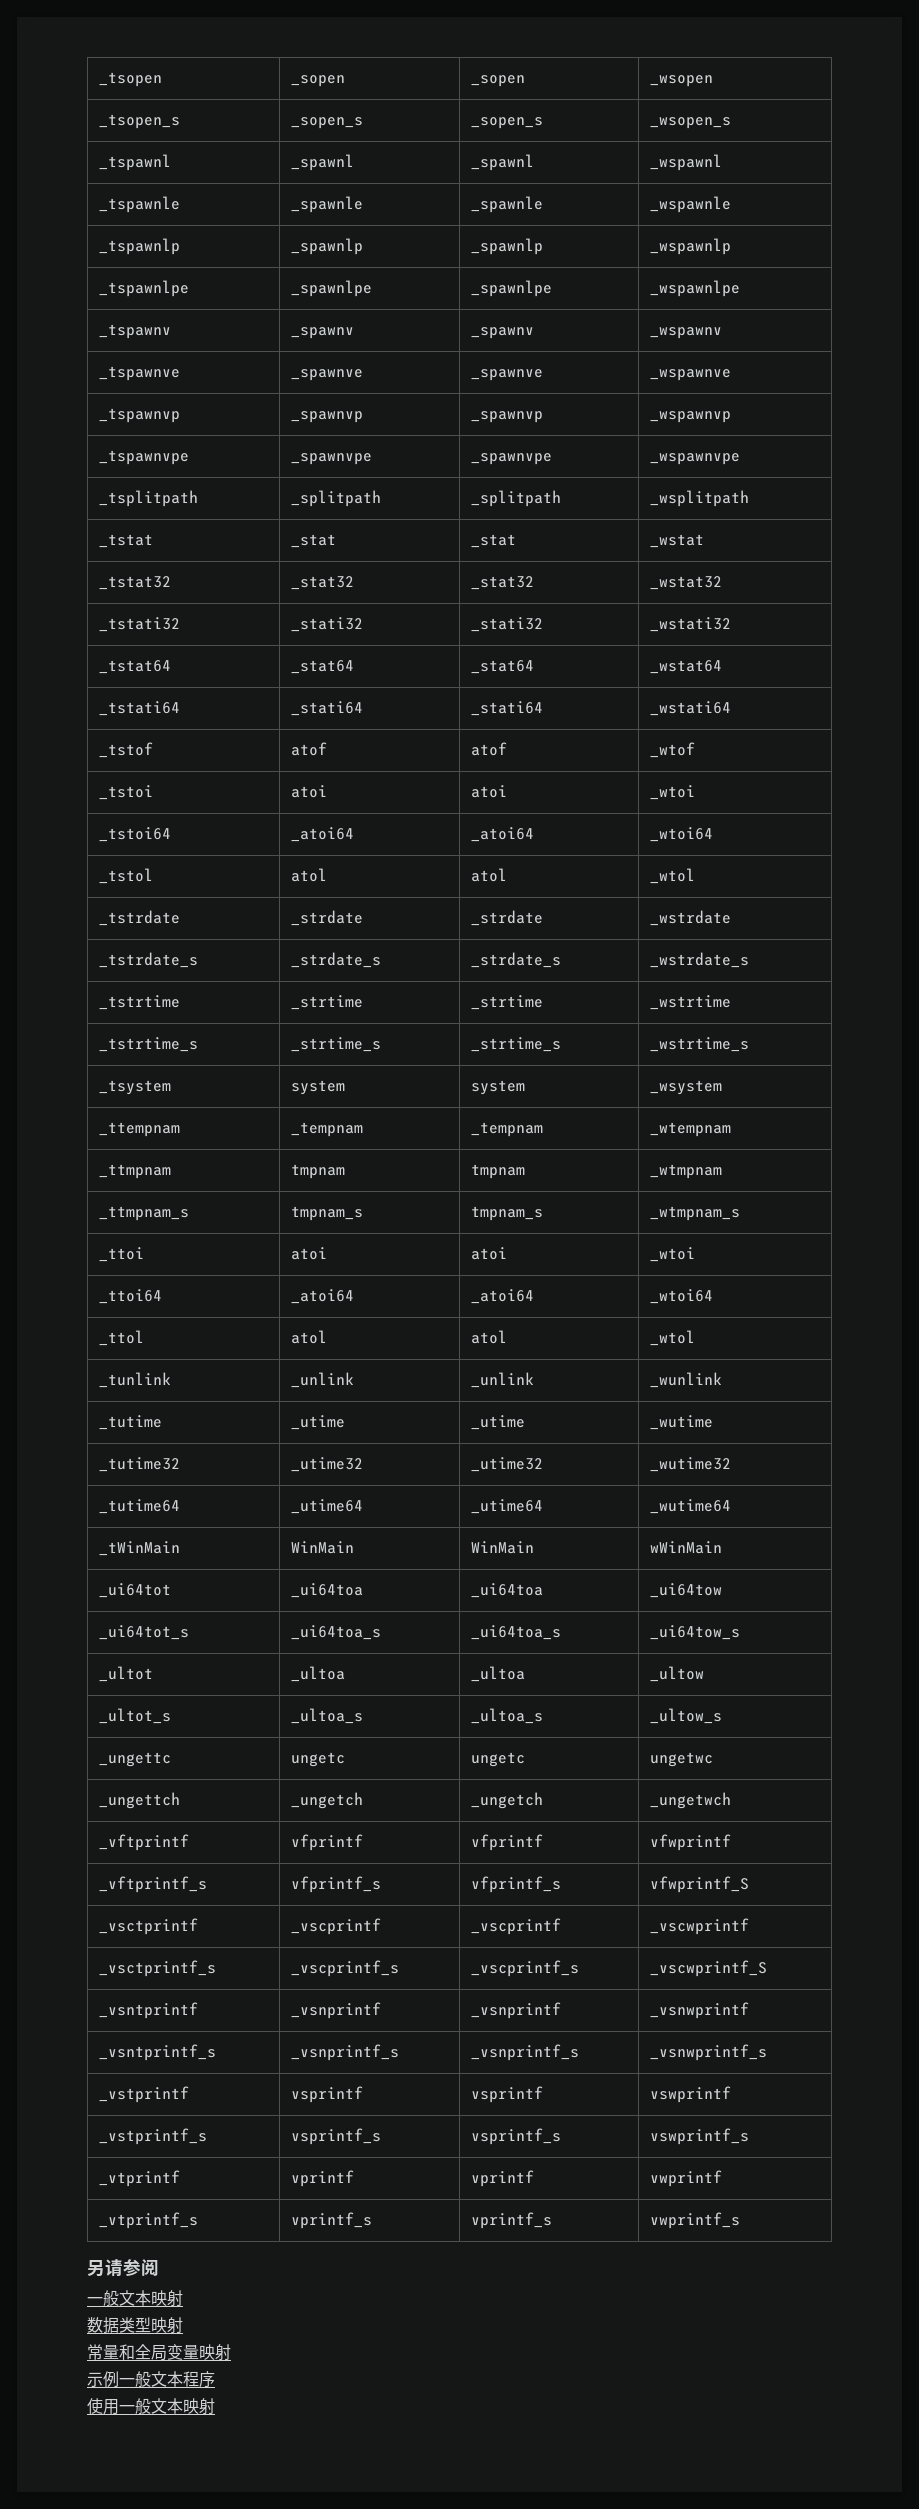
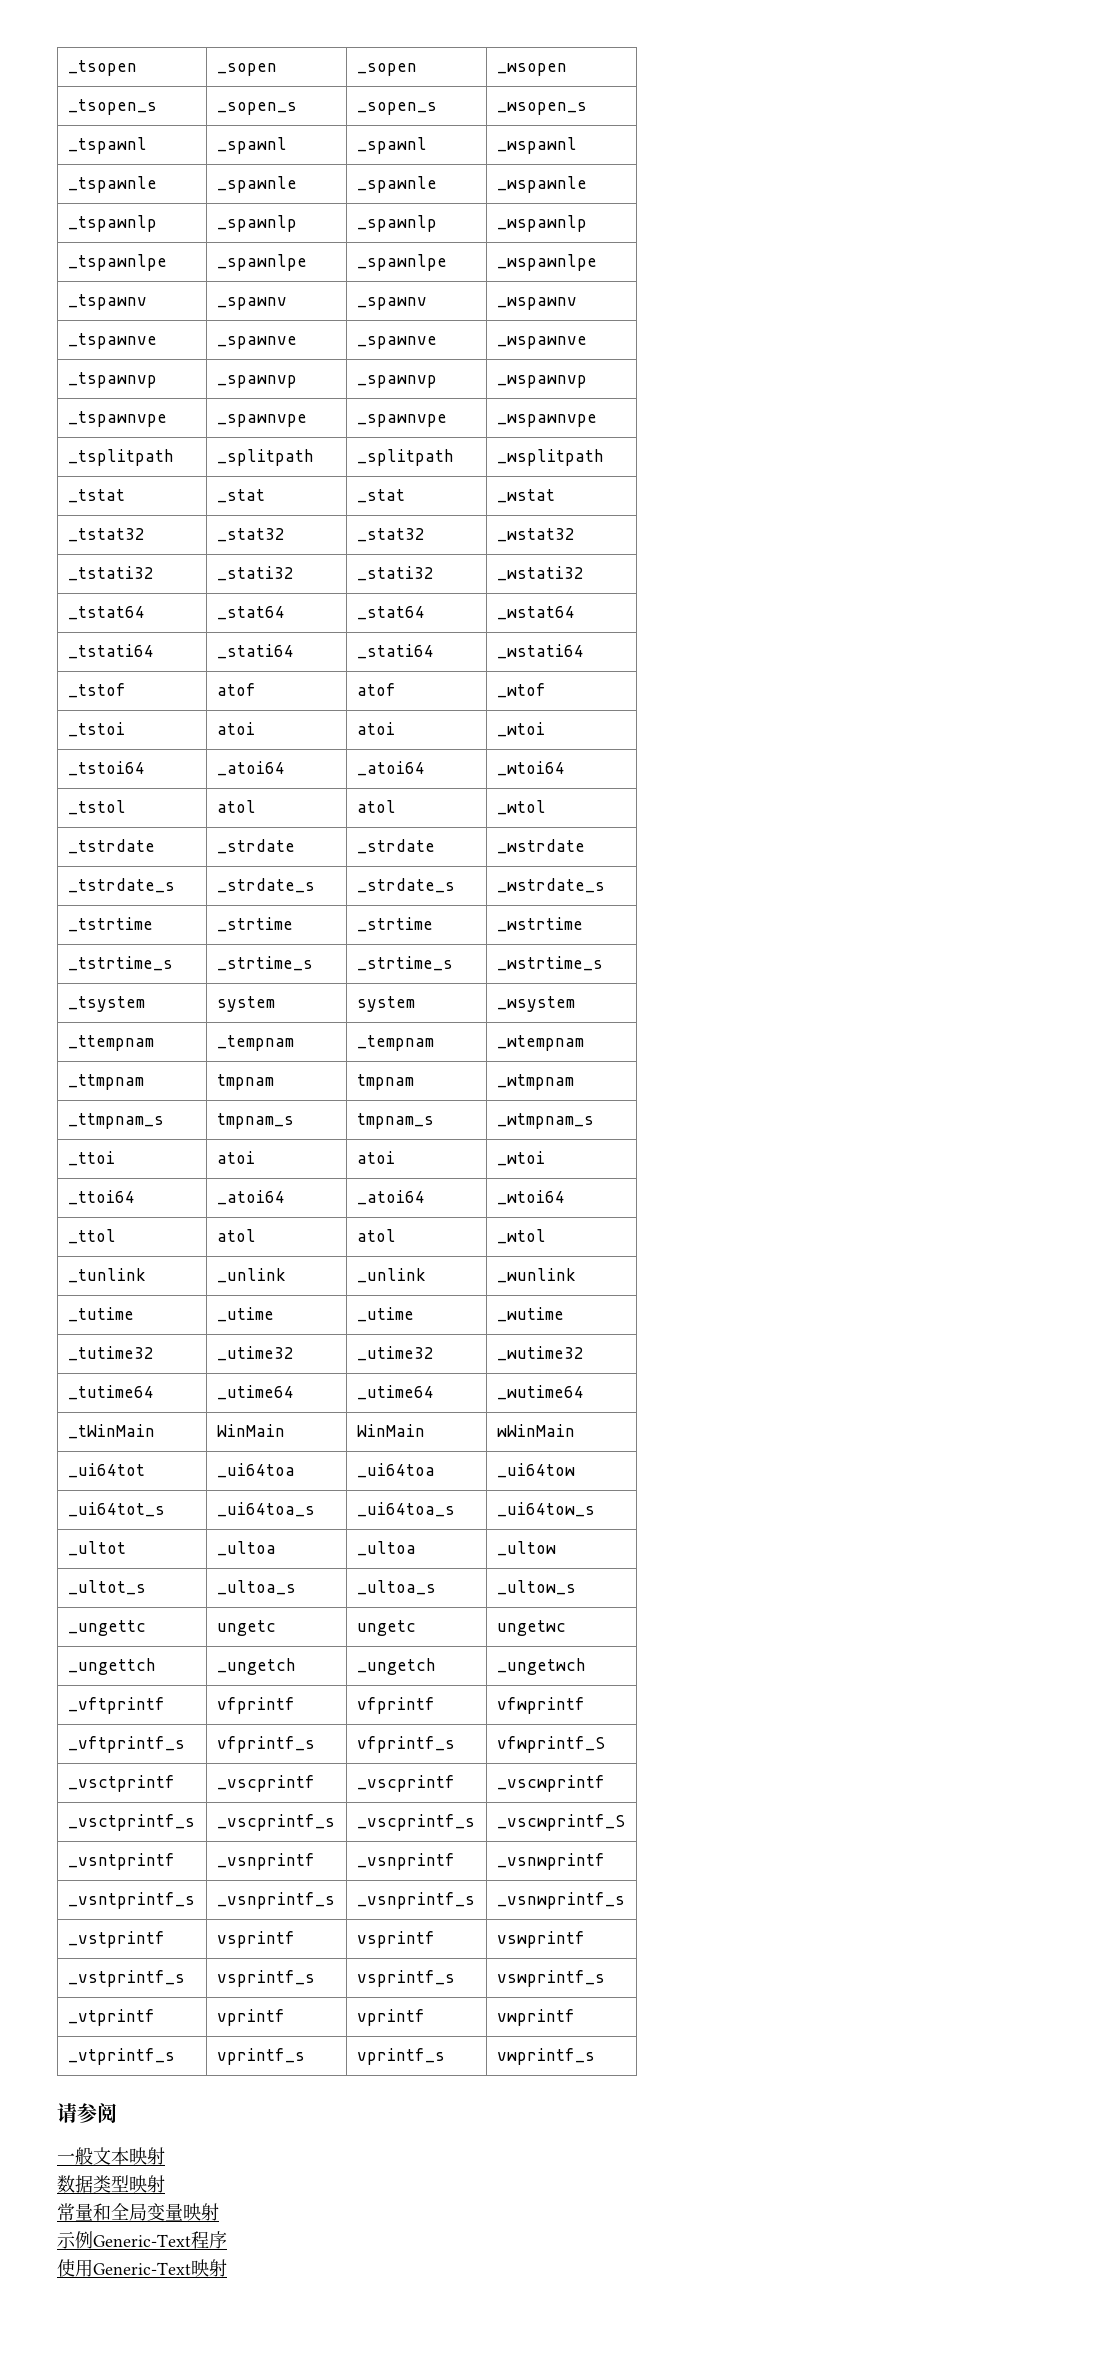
[87,2260,105,2277] 另 -> (595, 2056) none
[119,2371,183,2387] 一般文本 -> [93,2234,191,2247] Generic-Text
[119,2398,183,2414] 一般文本 -> [93,2262,191,2275] Generic-Text

